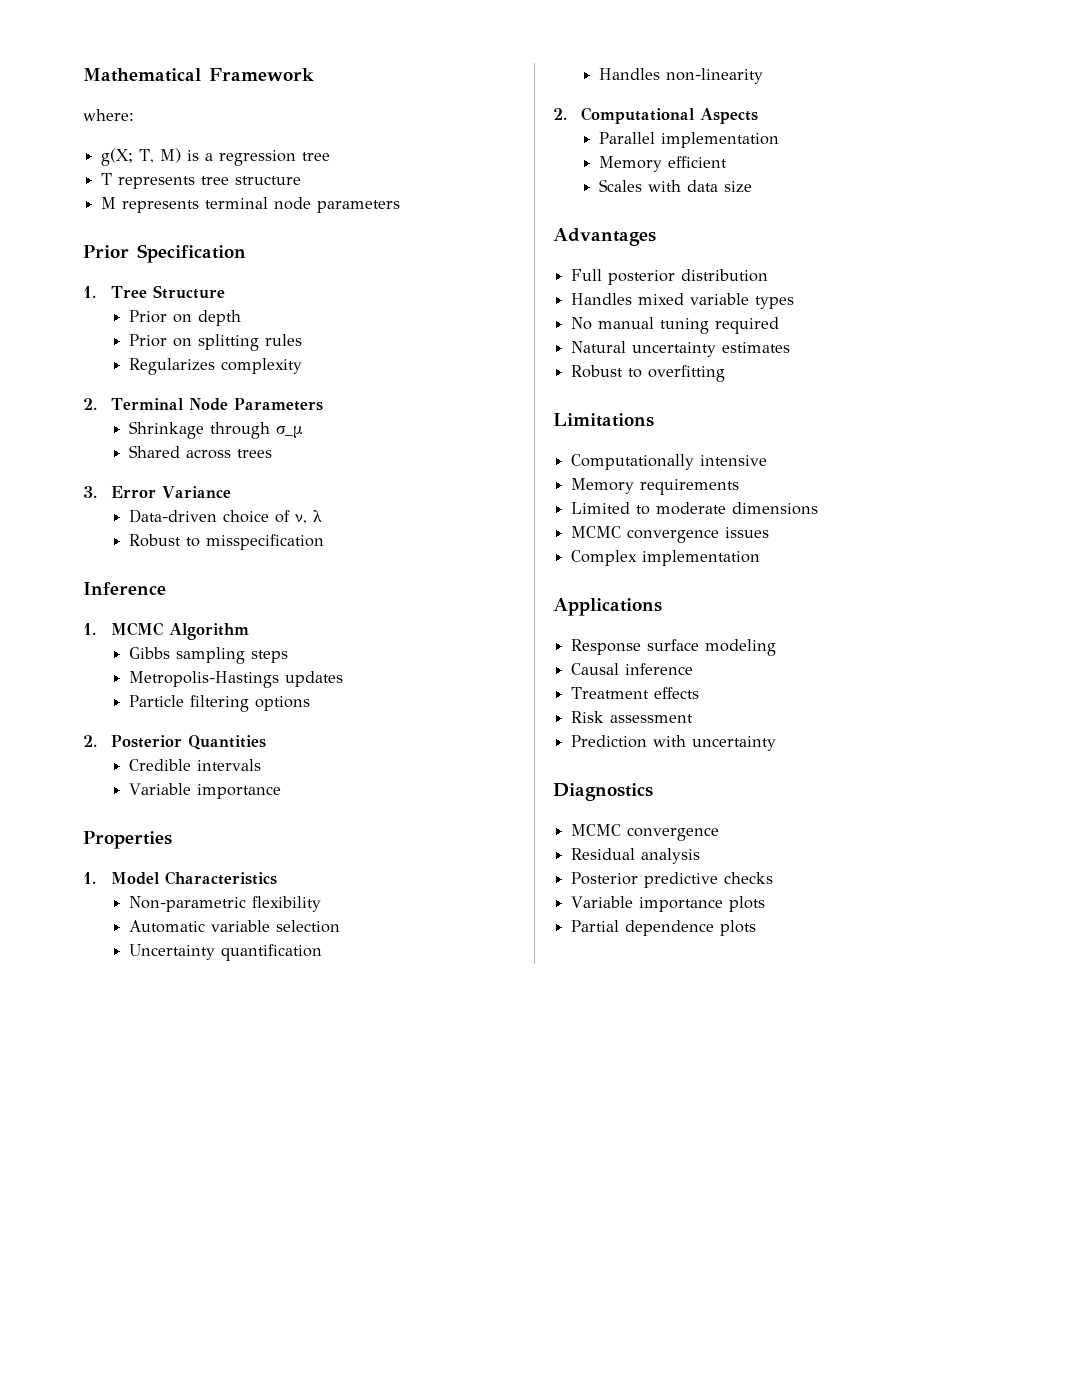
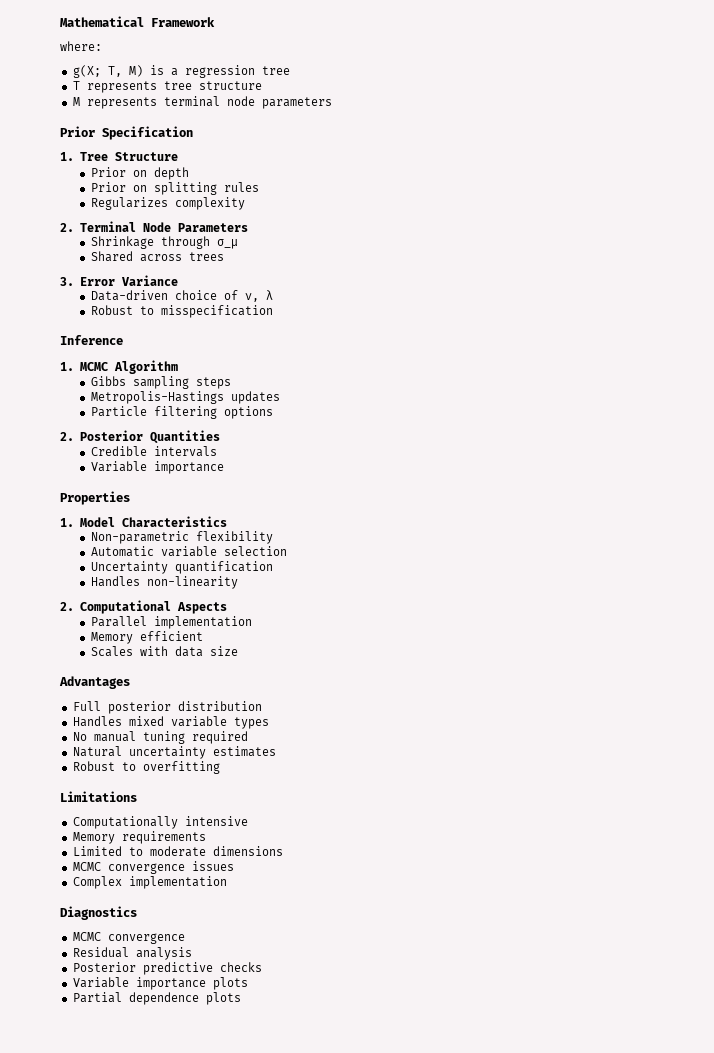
[553,598,662,616] [571,639,777,656] [571,663,694,675] [571,687,700,699] [571,711,694,723] [571,735,777,751] // Applications // Response surface modeling // Causal inference // Treatment effects // Risk assessment // Prediction with uncertainty -> (227, 882) none

